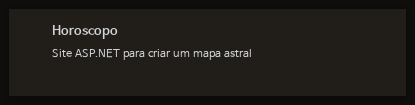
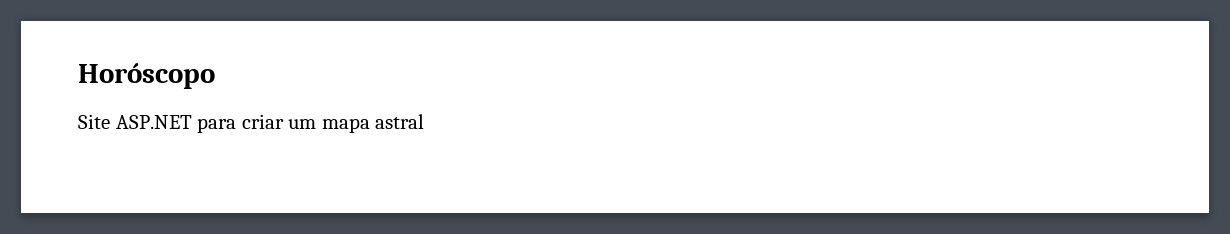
[52,25,118,39] Horoscopo -> [78,63,215,89] Horóscopo

